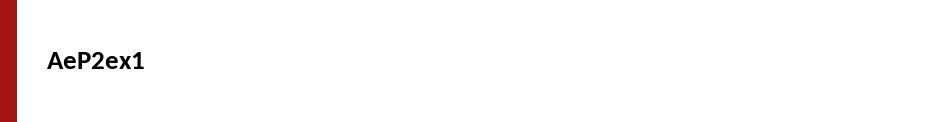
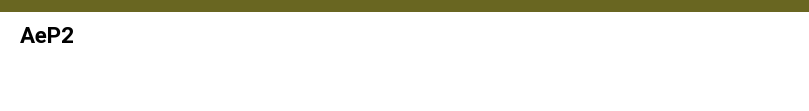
[47,52,145,69] AeP2ex1 -> [20,27,74,43] AeP2

